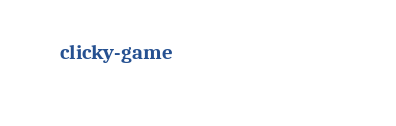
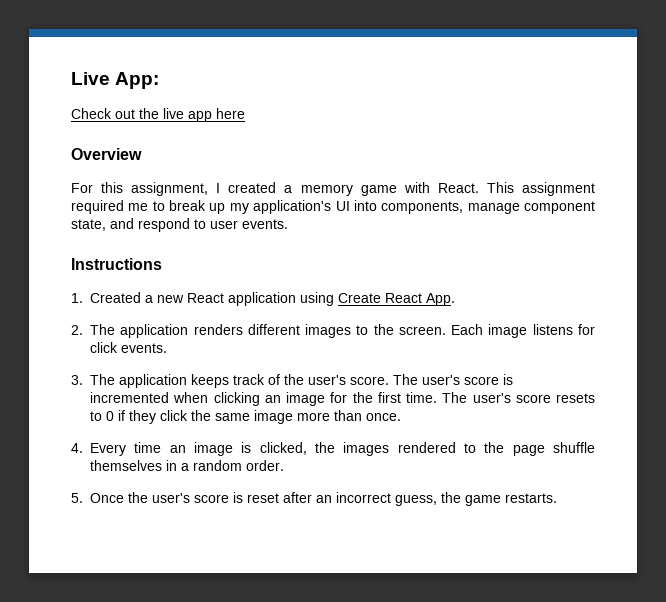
[60,44,173,63] clicky-game -> [71,72,160,89] [71,108,245,122] [71,148,142,160] [71,182,595,196] [71,200,595,214] [71,218,288,232] [71,258,162,270] [71,292,455,306] [71,324,595,338] [90,342,167,353] [71,374,513,388] [90,392,595,406] [90,410,401,424] [71,442,595,456] [90,460,284,471] [71,492,557,506] Live App: // Check out the live app here // Overview // For this assignment, I created a memory game with React. This assignment required me to break up my application's UI into components, manage component state, and respond to user events. // Instructions // 1. Created a new React application using Create React App. // 2. The application renders different images to the screen. Each image listens for click events. // 3. The application keeps track of the user's score. The user's score is incremented when clicking an image for the first time. The user's score resets to 0 if they click the same image more than once. // 4. Every time an image is clicked, the images rendered to the page shuffle themselves in a random order. // 5. Once the user's score is reset after an incorrect guess, the game restarts.

